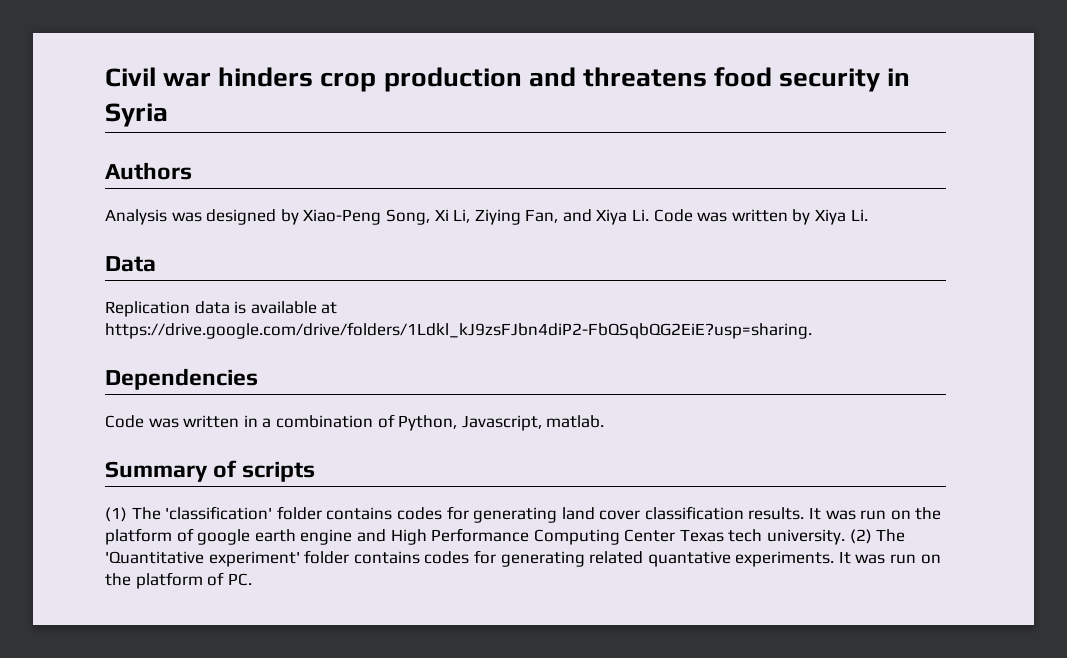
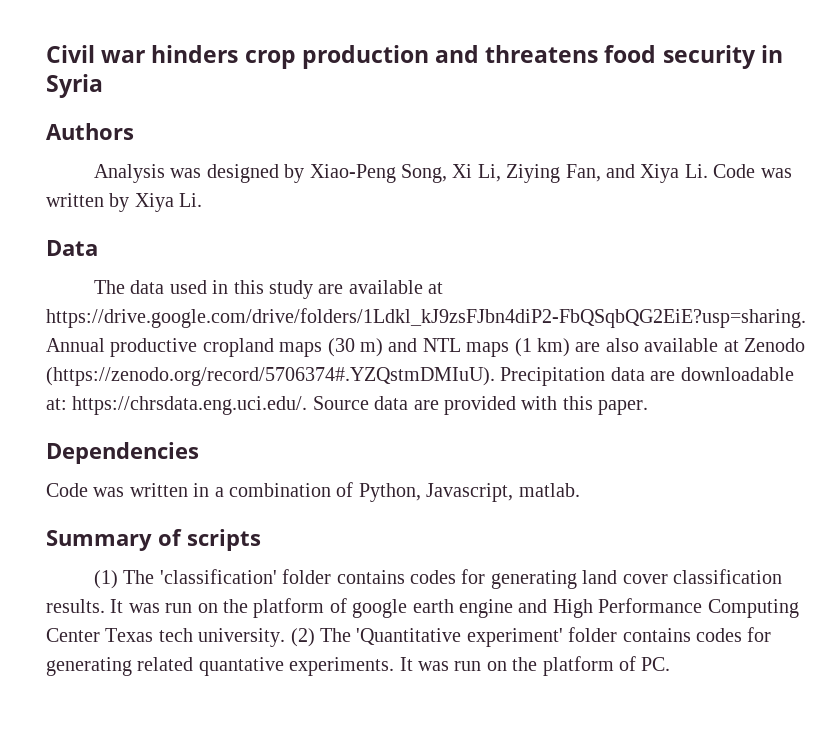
[105,301,338,317] [105,322,812,339] Replication data is available at https://drive.google.com/drive/folders/1Ldkl_kJ9zsFJbn4diP2-FbQSqbQG2EiE?usp=sharing. -> [94,280,444,299] [46,308,806,328] [46,338,805,357] [46,367,794,386] [46,396,649,415] The data used in this study are available at https://drive.google.com/drive/folders/1Ldkl_kJ9zsFJbn4diP2-FbQSqbQG2EiE?usp=sharing. Annual productive cropland maps (30 m) and NTL maps (1 km) are also available at Zenodo (https://zenodo.org/record/5706374#.YZQstmDMIuU). Precipitation data are downloadable at: https://chrsdata.eng.uci.edu/. Source data are provided with this paper.

